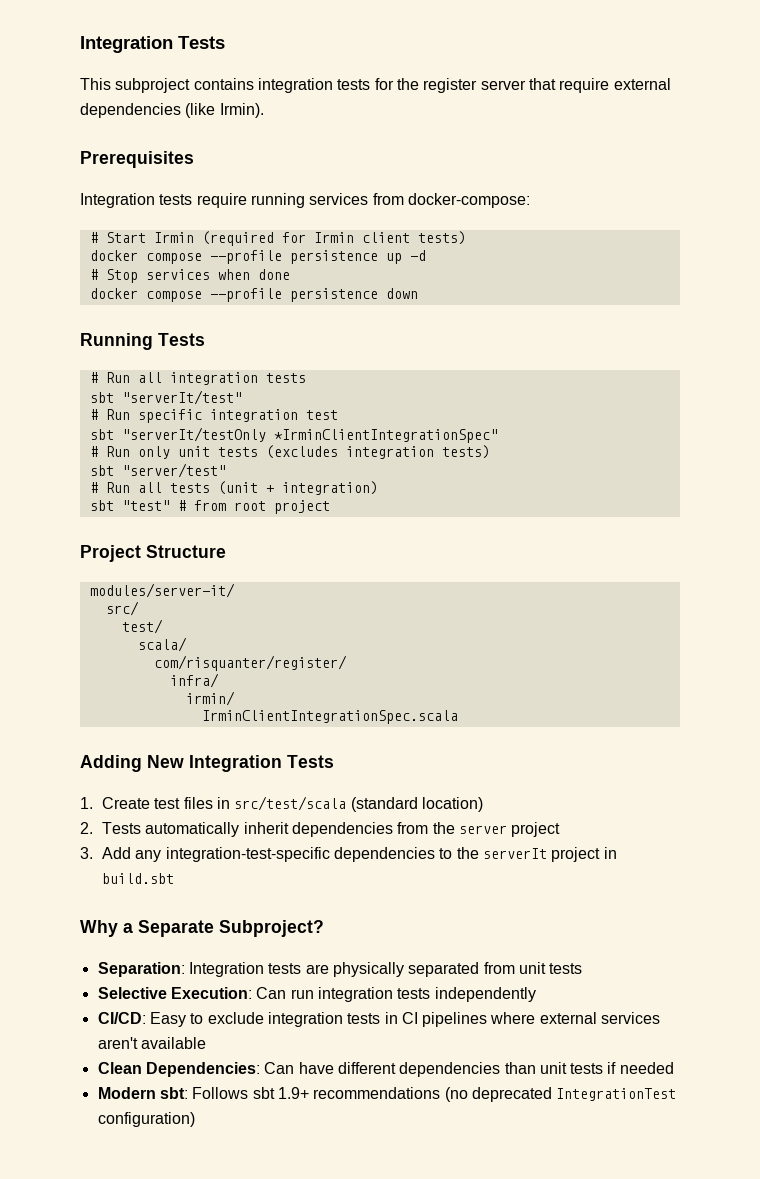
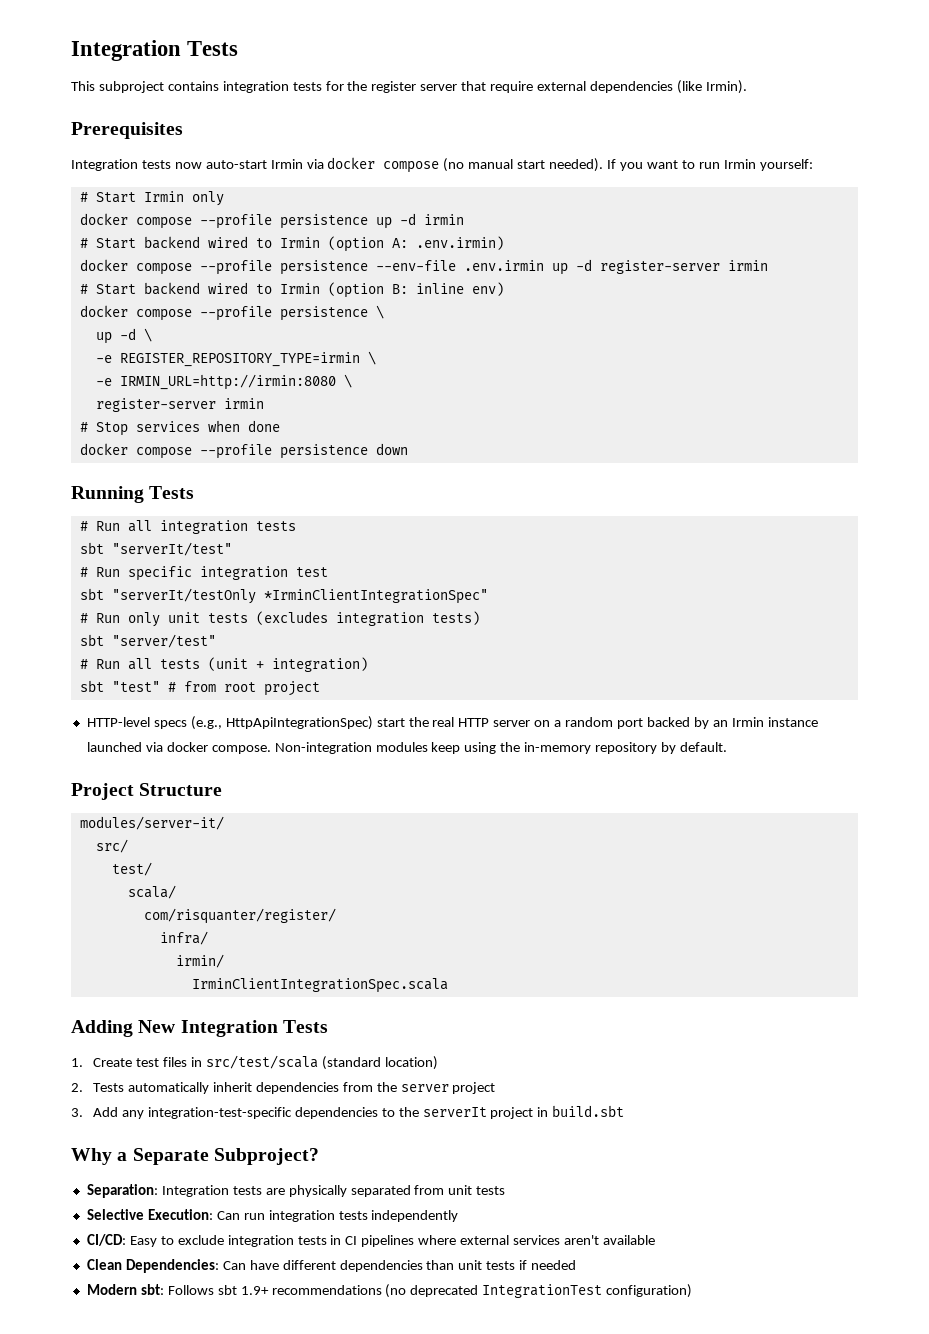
[196,193,530,208] [89,231,466,246] require running services from docker-compose: // # Start Irmin (required for Irmin client tests) -> [174,157,813,173] [79,191,224,206] now auto-start Irmin via docker compose (no manual start needed). If you want to run Irmin yourself: // # Start Irmin only
(426, 255) none -> [423,214,464,225] [79,236,504,252] [79,259,768,275] [79,282,504,298] [79,305,384,321] [95,328,152,344] [95,351,376,367] [95,374,352,390] [95,398,264,412] irmin // # Start backend wired to Irmin (option A: .env.irmin) // docker compose --profile persistence --env-file .env.irmin up -d register-server irmin // # Start backend wired to Irmin (option B: inline env) // docker compose --profile persistence \ // up -d \ // -e REGISTER_REPOSITORY_TYPE=irmin \ // -e IRMIN_URL=http://irmin:8080 \ // register-server irmin
(330, 507) none -> [86,716,818,730] [86,742,727,754] // HTTP-level specs (e.g., HttpApiIntegrationSpec) start the real HTTP server on a random port backed by an Irmin instance launched via docker compose. Non-integration modules keep using the in-memory repository by default.

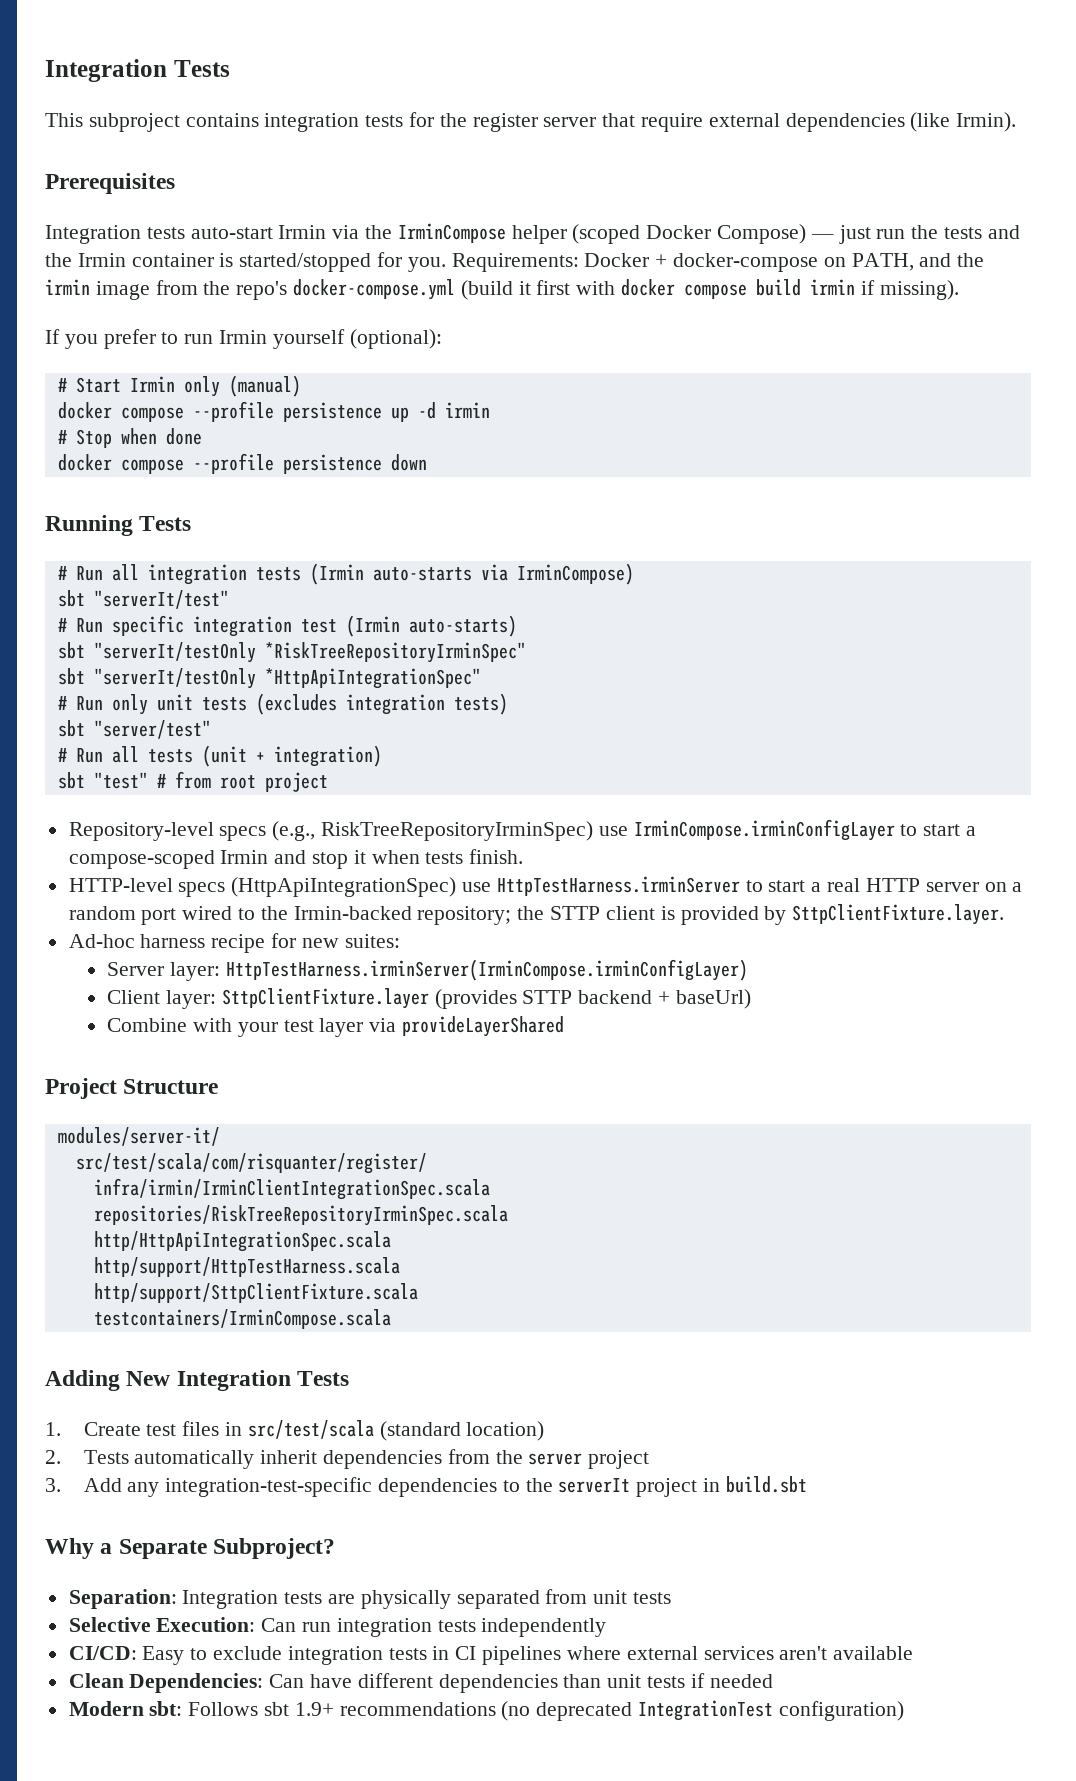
[174,162,202,169] now -> (185, 233) none
[327,157,604,173] docker compose (no manual start needed). -> [365,223,1020,244] [45,252,985,272] [45,279,959,300] the IrminCompose helper (scoped Docker Compose) — just run the tests and the Irmin container is started/stopped for you. Requirements: Docker + docker-compose on PATH, and the irmin image from the repo's docker-compose.yml (build it first with docker compose build irmin if missing). //
[646,160,678,169] want -> [103,329,156,349] prefer
[759,159,813,171] yourself: -> [272,329,442,349] yourself (optional):
(224, 198) none -> [228,375,301,397] (manual)
[79,236,504,252] [79,259,768,275] [79,282,504,298] [79,305,384,321] [95,328,152,344] [95,351,376,367] [95,374,352,390] [95,398,264,412] // # Start backend wired to Irmin (option A: .env.irmin) // docker compose --profile persistence --env-file .env.irmin up -d register-server irmin // # Start backend wired to Irmin (option B: inline env) // docker compose --profile persistence \ // up -d \ // -e REGISTER_REPOSITORY_TYPE=irmin \ // -e IRMIN_URL=http://irmin:8080 \ // register-server irmin -> (490, 410) none
[135,421,200,432] services -> (112, 438) none
(296, 526) none -> [309,563,634,585] (Irmin auto-starts via IrminCompose)
[79,588,488,604] // sbt "serverIt/testOnly *IrminClientIntegrationSpec" -> [345,615,517,637] [57,642,526,663] [57,668,481,689] (Irmin auto-starts) // sbt "serverIt/testOnly *RiskTreeRepositoryIrminSpec" // sbt "serverIt/testOnly *HttpApiIntegrationSpec"
[86,716,429,730] HTTP-level specs (e.g., HttpApiIntegrationSpec) start the -> [68,819,977,841] [68,849,524,869] [68,876,822,897] Repository-level specs (e.g., RiskTreeRepositoryIrminSpec) use IrminCompose.irminConfigLayer to start a compose-scoped Irmin and stop it when tests finish. // HTTP-level specs (HttpApiIntegrationSpec) use HttpTestHarness.irminServer to start a
[646,717,818,729] [86,742,727,754] [71,783,223,800] [79,816,224,830] [95,839,128,853] [111,862,152,876] [127,885,176,899] [143,908,336,924] [159,931,208,945] [175,954,224,968] [191,978,448,993] backed by an Irmin instance launched via docker compose. Non-integration modules keep using the in-memory repository by default. // Project Structure // modules/server-it/ // src/ // test/ // scala/ // com/risquanter/register/ // infra/ // irmin/ // IrminClientIntegrationSpec.scala -> [182,904,1005,925] [68,933,400,953] [107,959,748,981] [107,988,751,1009] [107,1016,565,1037] [45,1078,219,1099] [57,1127,220,1146] [75,1153,427,1174] [93,1178,490,1200] [93,1205,508,1226] [93,1231,391,1252] [93,1257,400,1277] [93,1283,418,1303] [93,1309,391,1329] wired to the Irmin-backed repository; the STTP client is provided by SttpClientFixture.layer. // Ad-hoc harness recipe for new suites: // Server layer: HttpTestHarness.irminServer(IrminCompose.irminConfigLayer) // Client layer: SttpClientFixture.layer (provides STTP backend + baseUrl) // Combine with your test layer via provideLayerShared // Project Structure // modules/server-it/ // src/test/scala/com/risquanter/register/ // infra/irmin/IrminClientIntegrationSpec.scala // repositories/RiskTreeRepositoryIrminSpec.scala // http/HttpApiIntegrationSpec.scala // http/support/HttpTestHarness.scala // http/support/SttpClientFixture.scala // testcontainers/IrminCompose.scala

